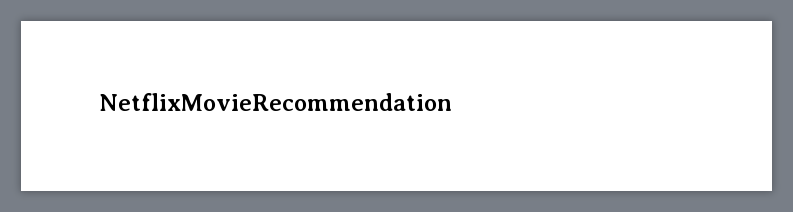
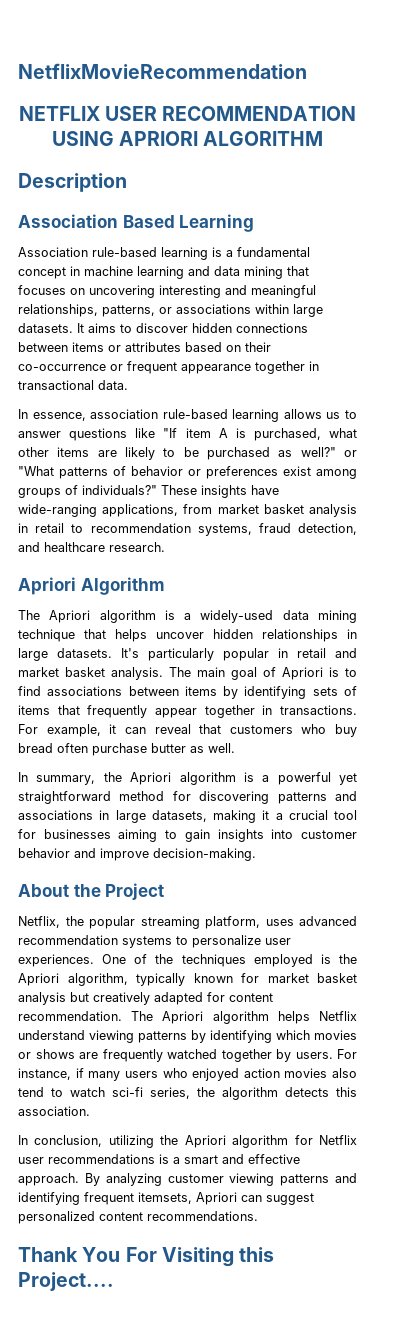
(452, 102) none -> [18,106,357,121] [51,131,324,146] [18,173,127,192] [18,214,255,232] [18,247,310,260] [18,266,309,279] [18,285,316,298] [18,304,323,317] [18,323,308,333] [18,342,271,352] [18,361,319,374] [18,380,128,390] [18,409,357,422] [18,428,357,441] [18,447,357,460] [18,466,357,479] [18,485,279,498] [18,504,357,517] [18,523,357,536] [18,542,165,552] [18,577,165,595] [18,610,357,623] [18,629,357,642] [18,648,357,661] [18,667,357,680] [18,686,357,699] [18,705,357,718] [18,724,357,737] [18,743,235,756] [18,772,357,785] [18,791,357,804] [18,810,357,823] [18,829,358,842] [18,848,256,861] [18,883,165,900] [18,916,357,929] [18,935,291,948] [18,954,357,967] [18,973,357,986] [18,992,273,1005] [18,1011,357,1024] [18,1030,357,1043] [18,1049,357,1062] [18,1068,357,1081] [18,1087,357,1100] [18,1106,90,1116] [18,1135,357,1148] [18,1154,300,1164] [18,1173,357,1186] [18,1192,314,1205] [18,1211,258,1224] [18,1247,275,1267] [18,1272,114,1291] // NETFLIX USER RECOMMENDATION USING APRIORI ALGORITHM // Description // Association Based Learning // Association rule-based learning is a fundamental concept in machine learning and data mining that focuses on uncovering interesting and meaningful relationships, patterns, or associations within large datasets. It aims to discover hidden connections between items or attributes based on their co-occurrence or frequent appearance together in transactional data. // In essence, association rule-based learning allows us to answer questions like "If item A is purchased, what other items are likely to be purchased as well?" or "What patterns of behavior or preferences exist among groups of individuals?" These insights have wide-ranging applications, from market basket analysis in retail to recommendation systems, fraud detection, and healthcare research. // Apriori Algorithm // The Apriori algorithm is a widely-used data mining technique that helps uncover hidden relationships in large datasets. It's particularly popular in retail and market basket analysis. The main goal of Apriori is to find associations between items by identifying sets of items that frequently appear together in transactions. For example, it can reveal that customers who buy bread often purchase butter as well. // In summary, the Apriori algorithm is a powerful yet straightforward method for discovering patterns and associations in large datasets, making it a crucial tool for businesses aiming to gain insights into customer behavior and improve decision-making. // About the Project // Netflix, the popular streaming platform, uses advanced recommendation systems to personalize user experiences. One of the techniques employed is the Apriori algorithm, typically known for market basket analysis but creatively adapted for content recommendation. The Apriori algorithm helps Netflix understand viewing patterns by identifying which movies or shows are frequently watched together by users. For instance, if many users who enjoyed action movies also tend to watch sci-fi series, the algorithm detects this association. // In conclusion, utilizing the Apriori algorithm for Netflix user recommendations is a smart and effective approach. By analyzing customer viewing patterns and identifying frequent itemsets, Apriori can suggest personalized content recommendations. // Thank You For Visiting this Project....

